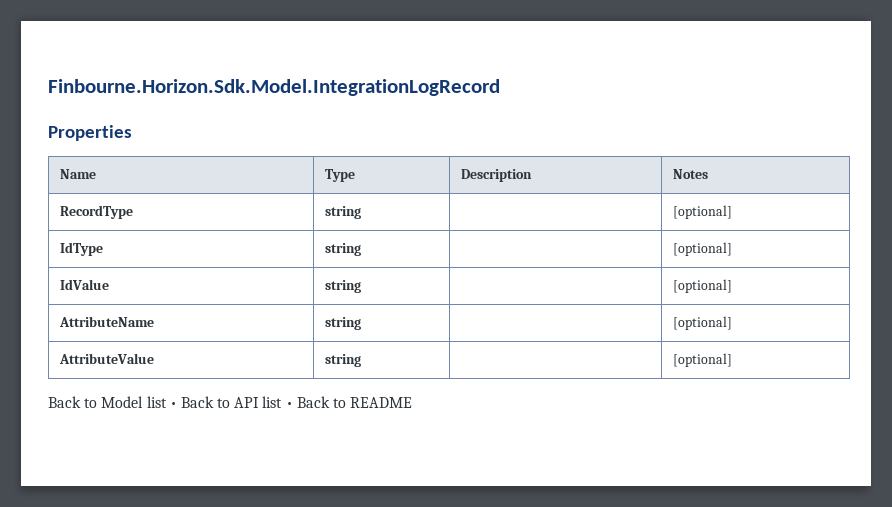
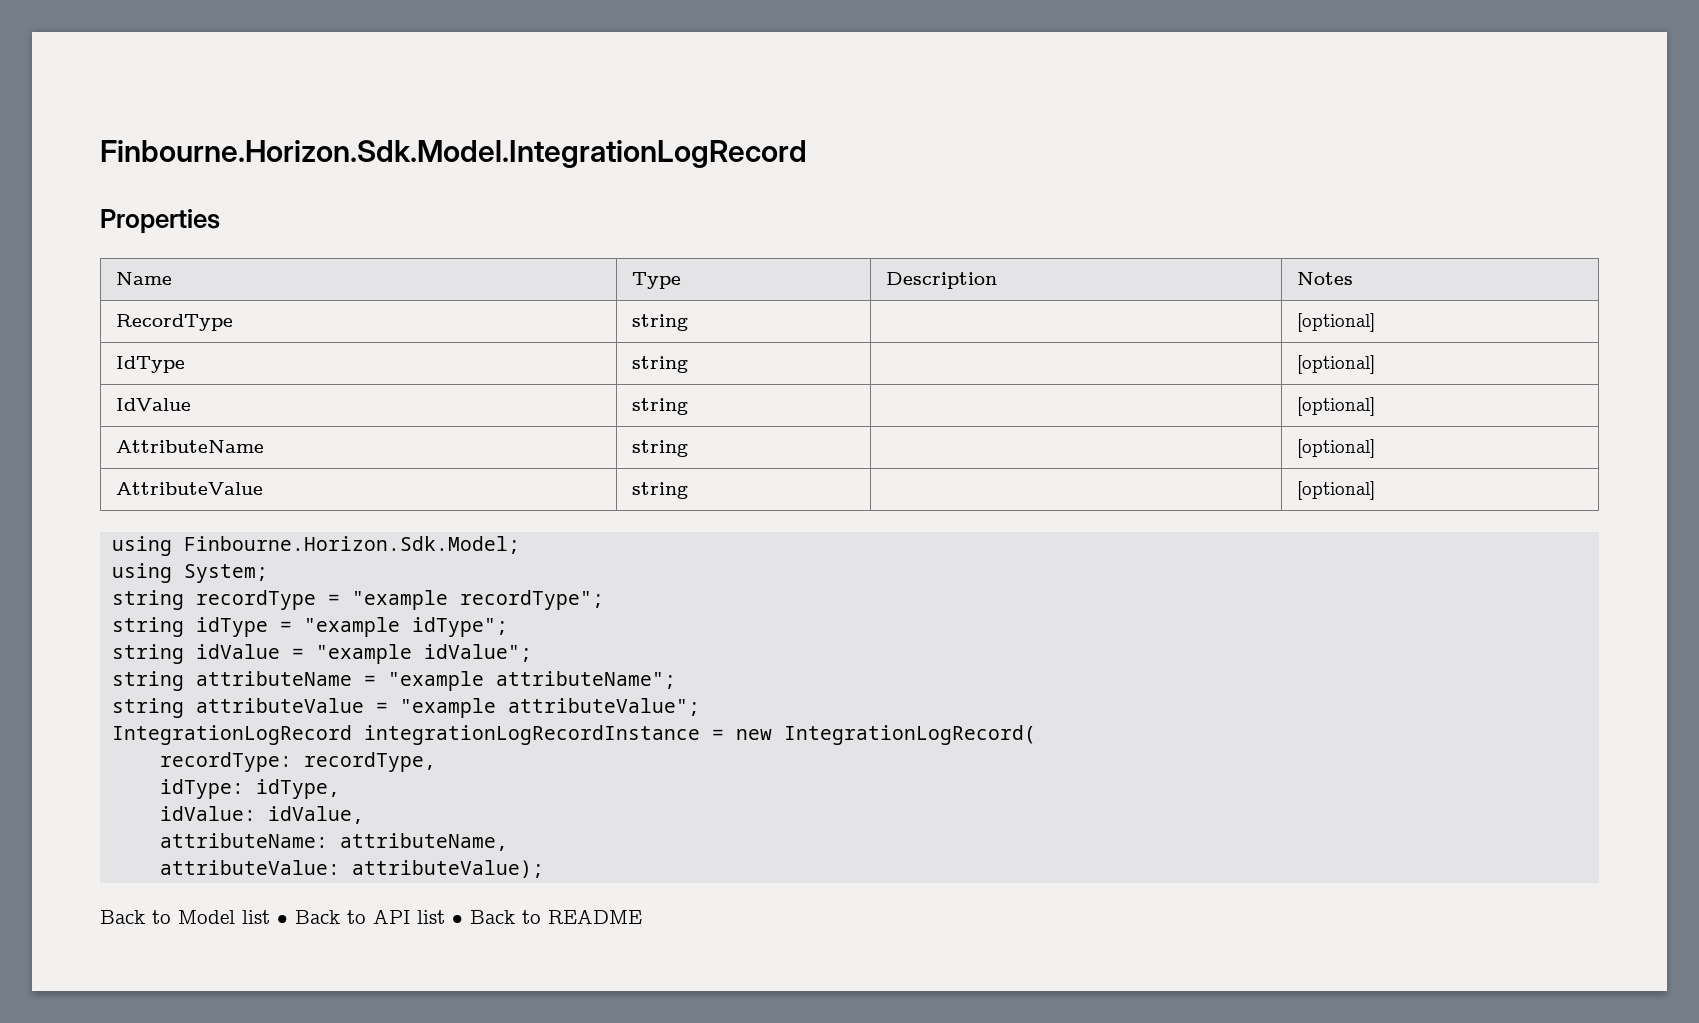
(733, 360) none -> [112,536,521,556] [112,563,269,583] [112,590,605,610] [112,617,509,637] [112,644,533,664] [112,671,677,691] [112,698,701,718] [112,725,1037,745] [160,752,437,772] [160,779,341,799] [160,806,365,824] [160,833,509,851] [160,860,545,878] // using Finbourne.Horizon.Sdk.Model; // using System; // string recordType = "example recordType"; // string idType = "example idType"; // string idValue = "example idValue"; // string attributeName = "example attributeName"; // string attributeValue = "example attributeValue"; // IntegrationLogRecord integrationLogRecordInstance = new IntegrationLogRecord( // recordType: recordType, // idType: idType, // idValue: idValue, // attributeName: attributeName, // attributeValue: attributeValue);

